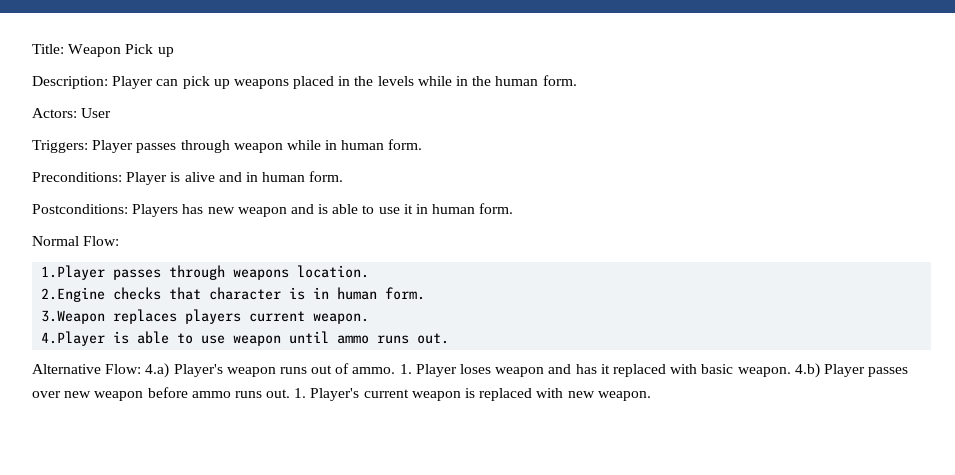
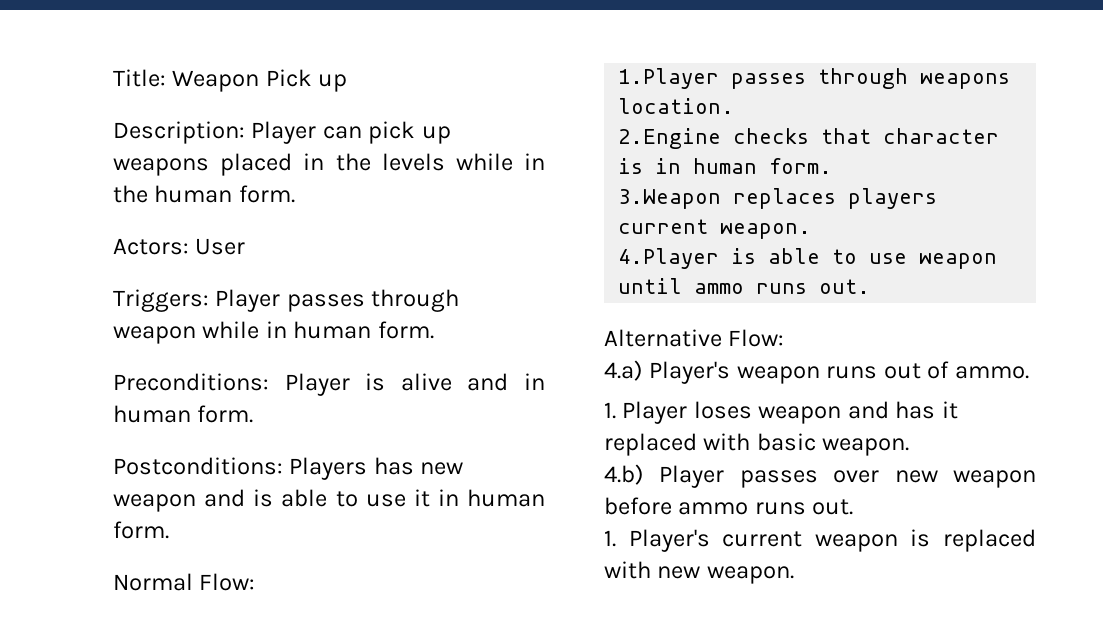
(142, 369) none -> (785, 338) //
(396, 370) none -> (1029, 372) //
(791, 372) none -> (910, 447) //
(291, 393) none -> (854, 507) //

